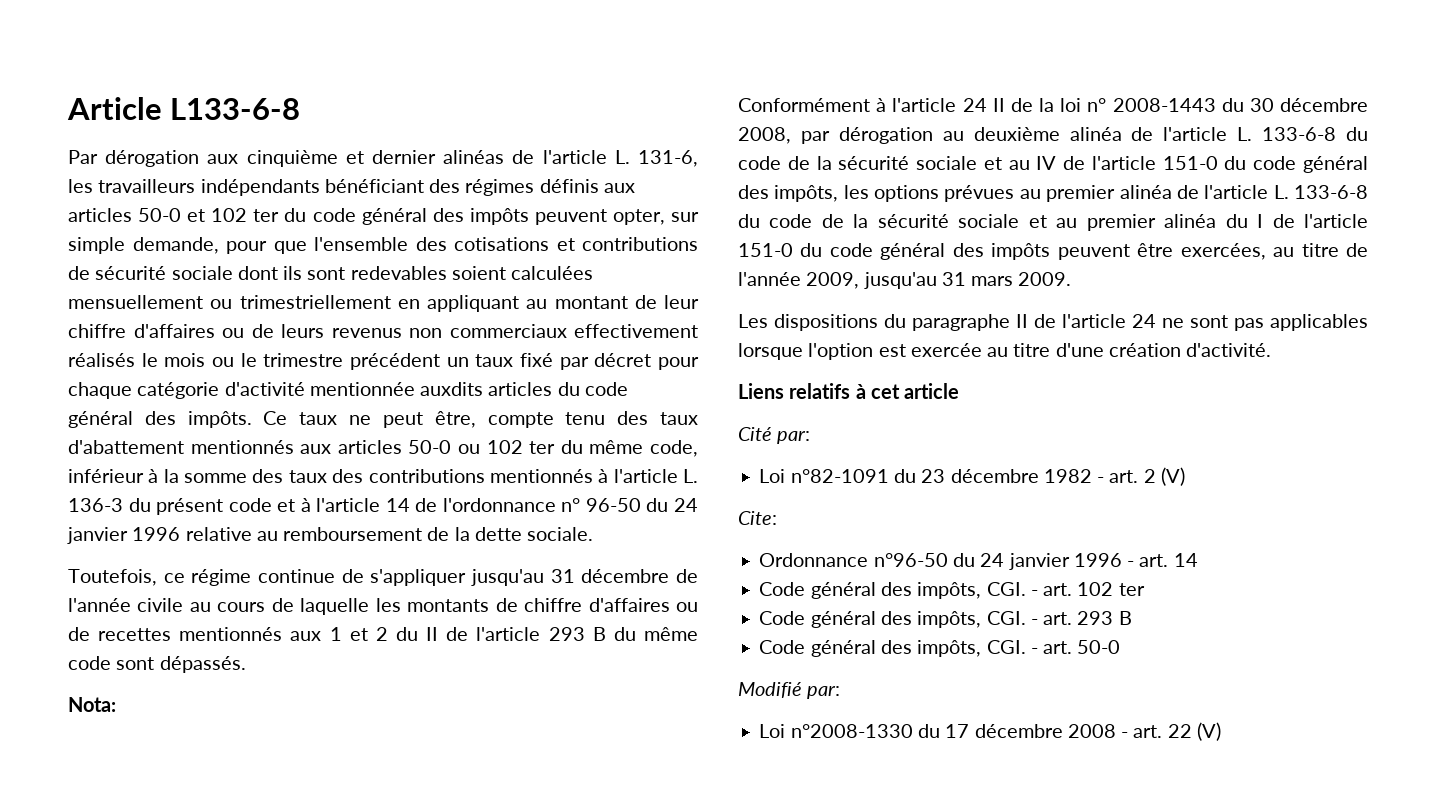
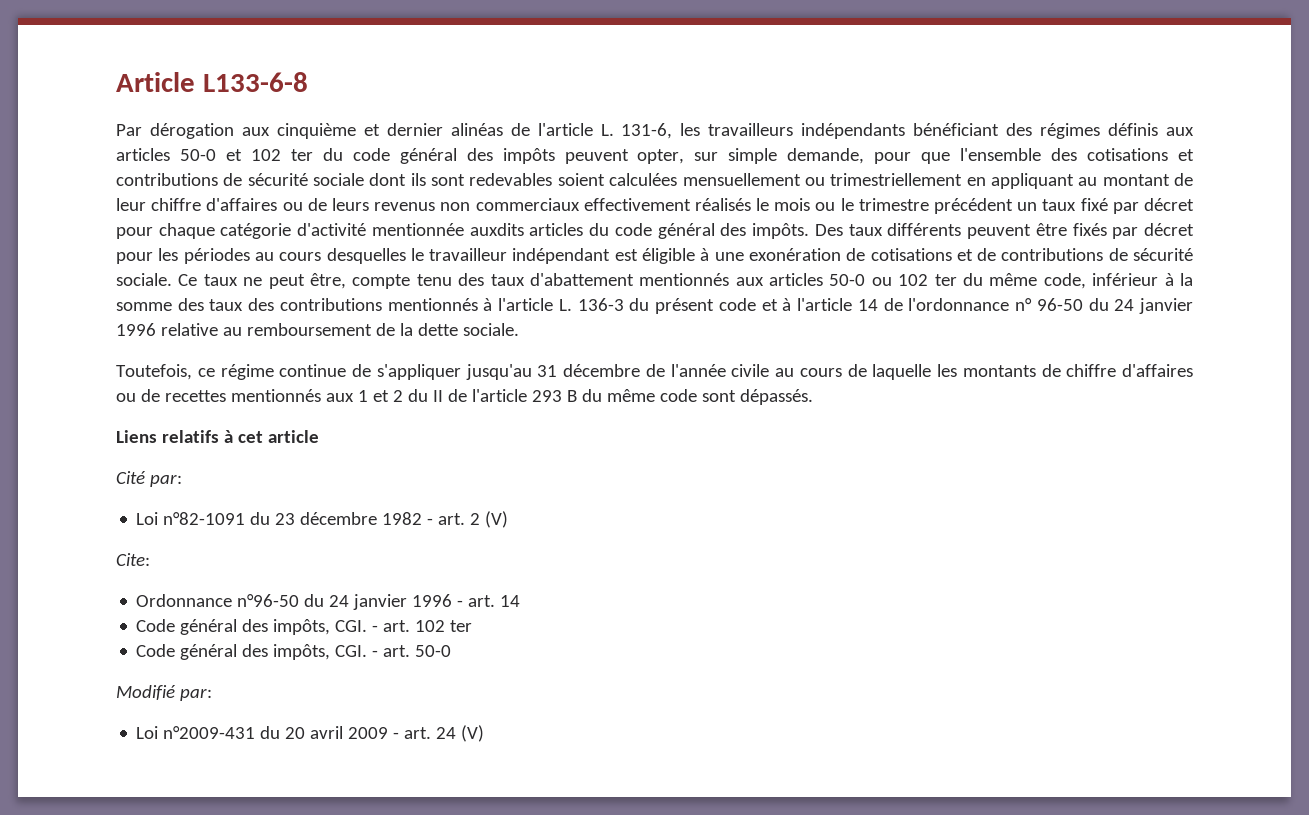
(252, 419) none -> [814,223,1194,239] [116,248,1193,264] [116,273,172,286] Des taux différents peuvent être fixés par décret pour les périodes au cours desquelles le travailleur indépendant est éligible à une exonération de cotisations et de contributions de sécurité sociale.
[68,697,116,712] [738,98,1368,112] [738,127,1368,144] [738,156,1368,173] [738,185,1368,202] [738,214,1368,231] [738,243,1369,260] [738,272,1072,289] [738,314,1368,331] [738,343,1272,360] // Nota: // Conformément à l'article 24 II de la loi n° 2008-1443 du 30 décembre 2008, par dérogation au deuxième alinéa de l'article L. 133-6-8 du code de la sécurité sociale et au IV de l'article 151-0 du code général des impôts, les options prévues au premier alinéa de l'article L. 133-6-8 du code de la sécurité sociale et au premier alinéa du I de l'article 151-0 du code général des impôts peuvent être exercées, au titre de l'année 2009, jusqu'au 31 mars 2009. // Les dispositions du paragraphe II de l'article 24 ne sont pas applicables lorsque l'option est exercée au titre d'une création d'activité. -> (813, 397) none
[759,611,1132,628] // Code général des impôts, CGI. - art. 293 B -> (473, 626) none
[790,724,1192,738] n°2008-1330 du 17 décembre 2008 - art. 22 -> [163,726,457,739] n°2009-431 du 20 avril 2009 - art. 24

